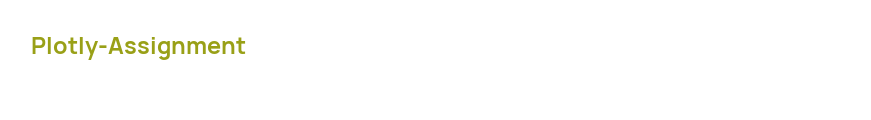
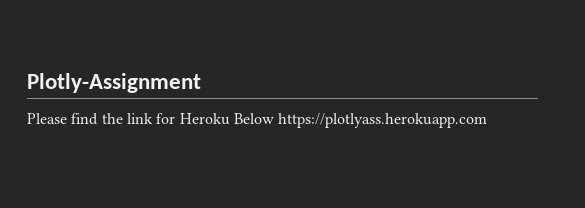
(246, 48) none -> [27,113,488,128] // Please find the link for Heroku Below https://plotlyass.herokuapp.com

